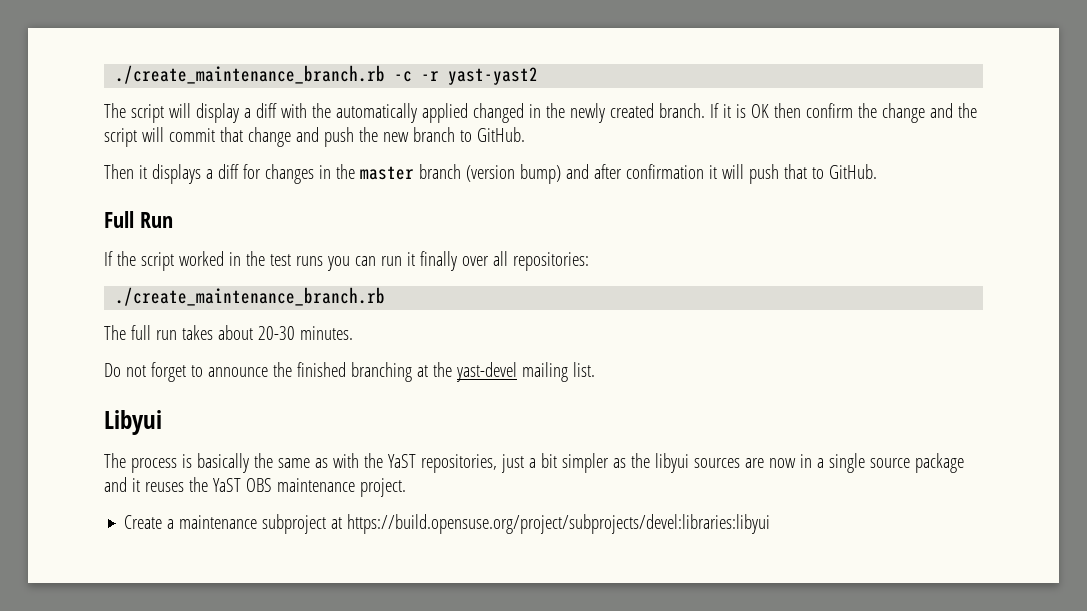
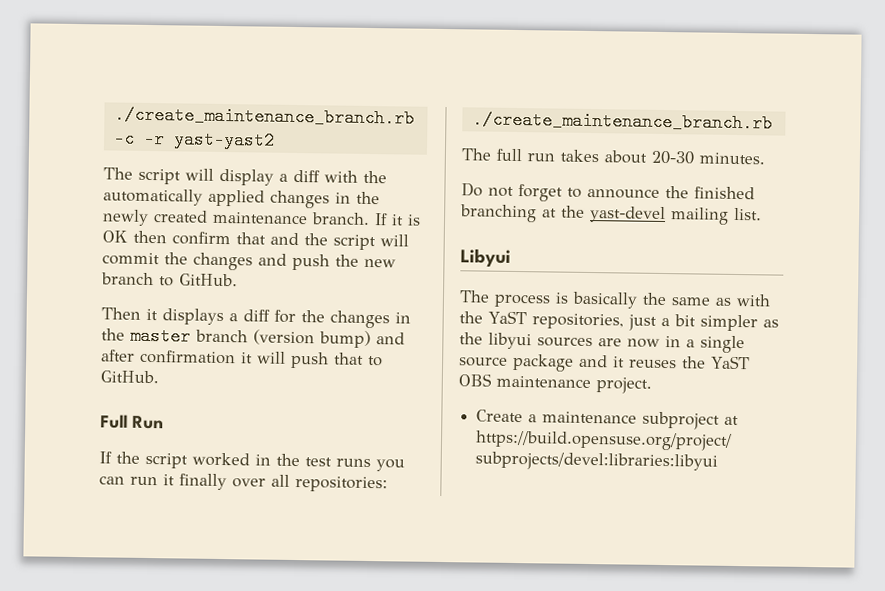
[472,103,524,123] changed -> [270,190,330,209] changes
(654, 110) none -> [212,211,308,225] maintenance
[857,103,925,123] the change -> [236,232,266,245] that
[219,127,291,147] that change -> [164,252,253,271] the changes
(261, 171) none -> [301,310,325,323] the

